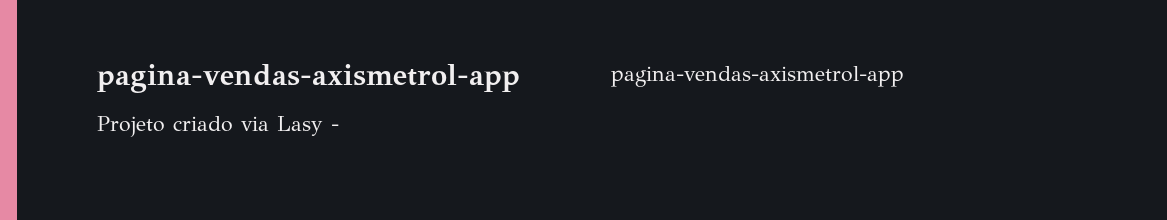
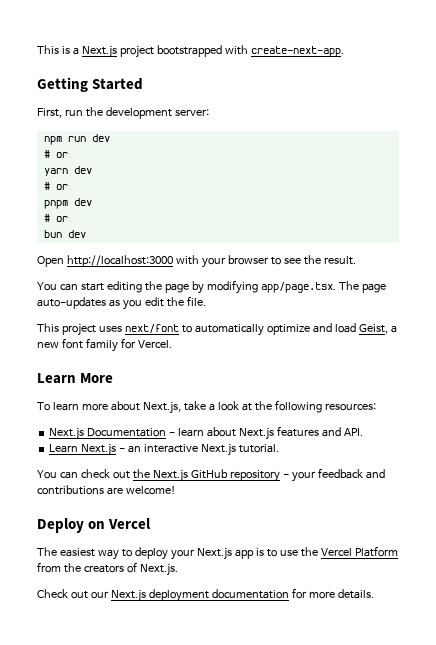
[97,64,520,93] [97,116,339,137] [611,66,904,87] pagina-vendas-axismetrol-app // Projeto criado via Lasy - pagina-vendas-axismetrol-app -> [37,45,344,58] [37,77,144,92] [37,107,209,119] [43,134,110,145] [43,150,68,158] [43,166,92,176] [43,182,68,190] [43,198,92,209] [43,214,68,222] [43,230,86,238] [37,255,356,268] [37,280,386,294] [37,296,206,310] [37,323,397,336] [37,338,172,352] [37,373,114,384] [37,400,376,414] [49,426,363,440] [49,443,279,456] [37,468,385,482] [37,485,176,495] [37,518,152,533] [37,546,398,560] [37,562,178,576] [37,588,374,602] This is a Next.js project bootstrapped with create-next-app. // Getting Started // First, run the development server: // npm run dev // # or // yarn dev // # or // pnpm dev // # or // bun dev // Open http://localhost:3000 with your browser to see the result. // You can start editing the page by modifying app/page.tsx. The page auto-updates as you edit the file. // This project uses next/font to automatically optimize and load Geist, a new font family for Vercel. // Learn More // To learn more about Next.js, take a look at the following resources: // Next.js Documentation - learn about Next.js features and API. // Learn Next.js - an interactive Next.js tutorial. // You can check out the Next.js GitHub repository - your feedback and contributions are welcome! // Deploy on Vercel // The easiest way to deploy your Next.js app is to use the Vercel Platform from the creators of Next.js. // Check out our Next.js deployment documentation for more details.

